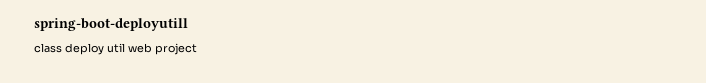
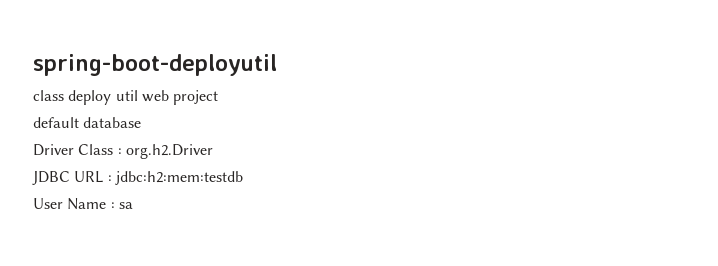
[34,18,188,31] spring-boot-deployutill -> [33,54,277,76] spring-boot-deployutil
(197, 49) none -> [33,117,142,128] [33,144,213,159] [32,171,243,185] [33,198,133,210] // default database // Driver Class : org.h2.Driver // JDBC URL : jdbc:h2:mem:testdb // User Name : sa

